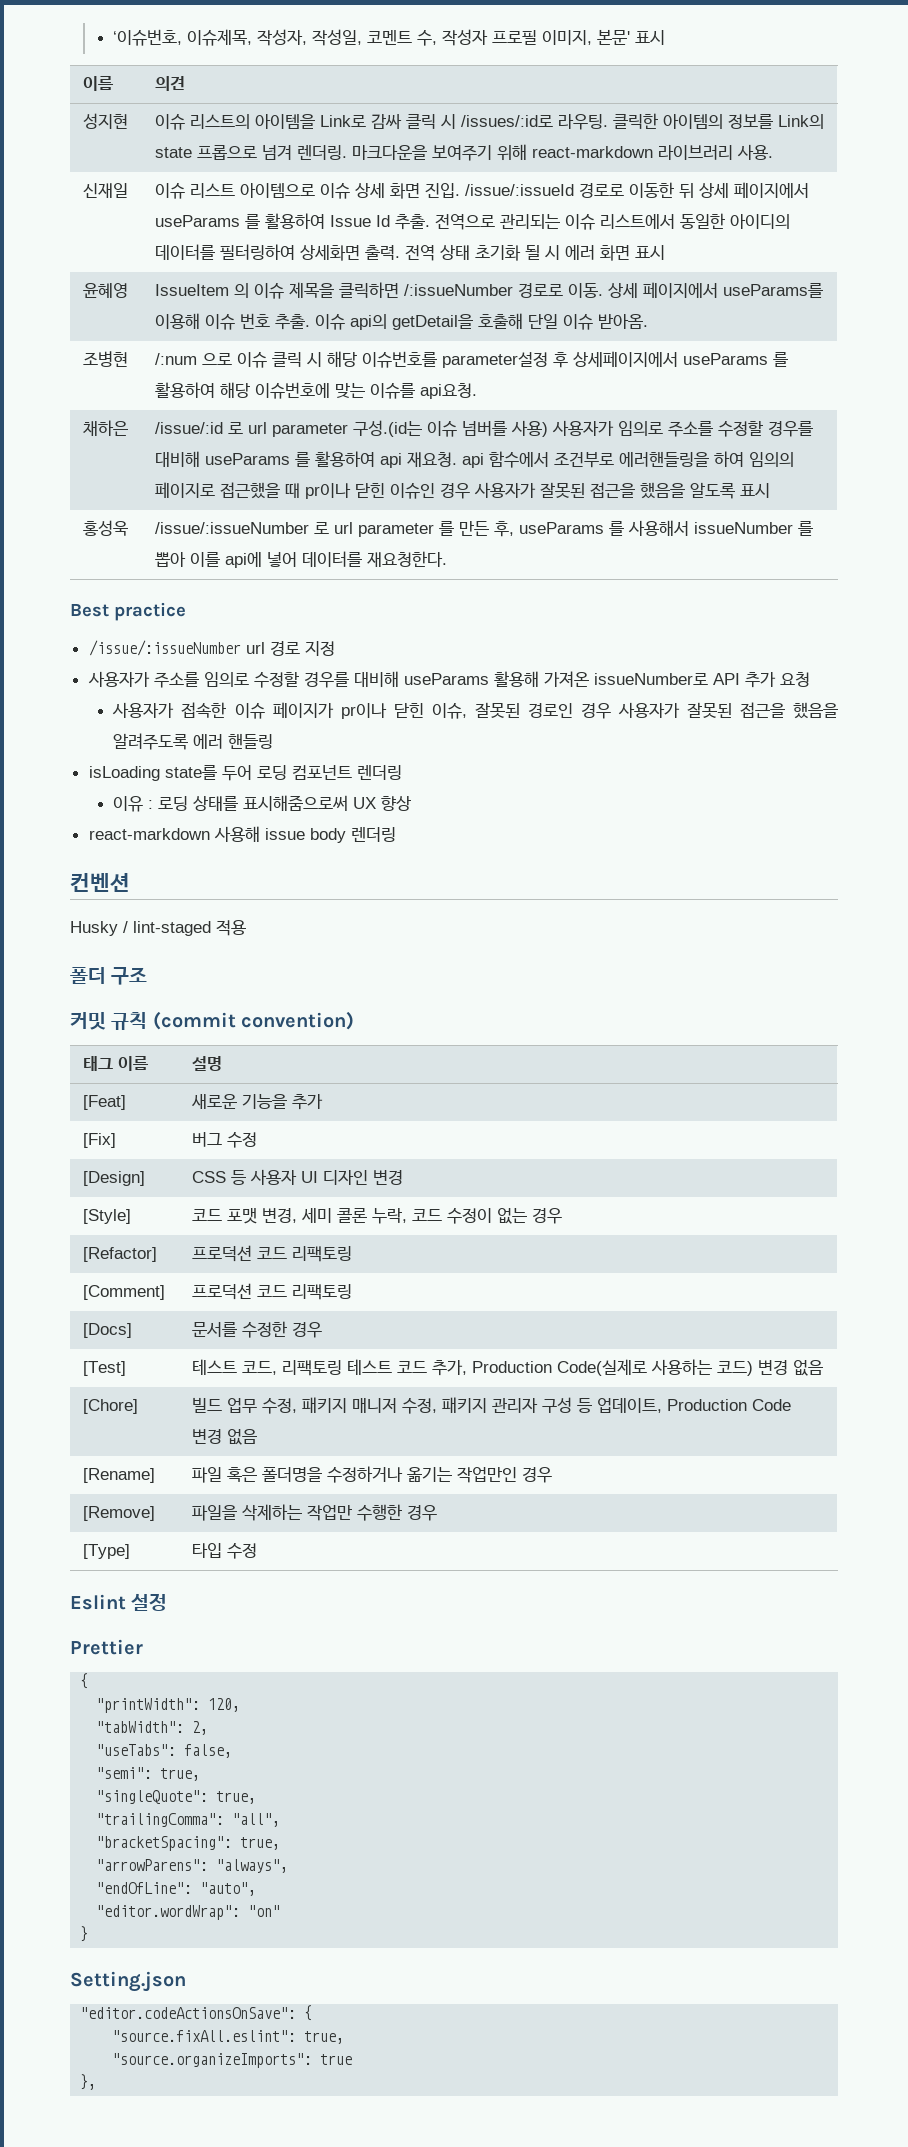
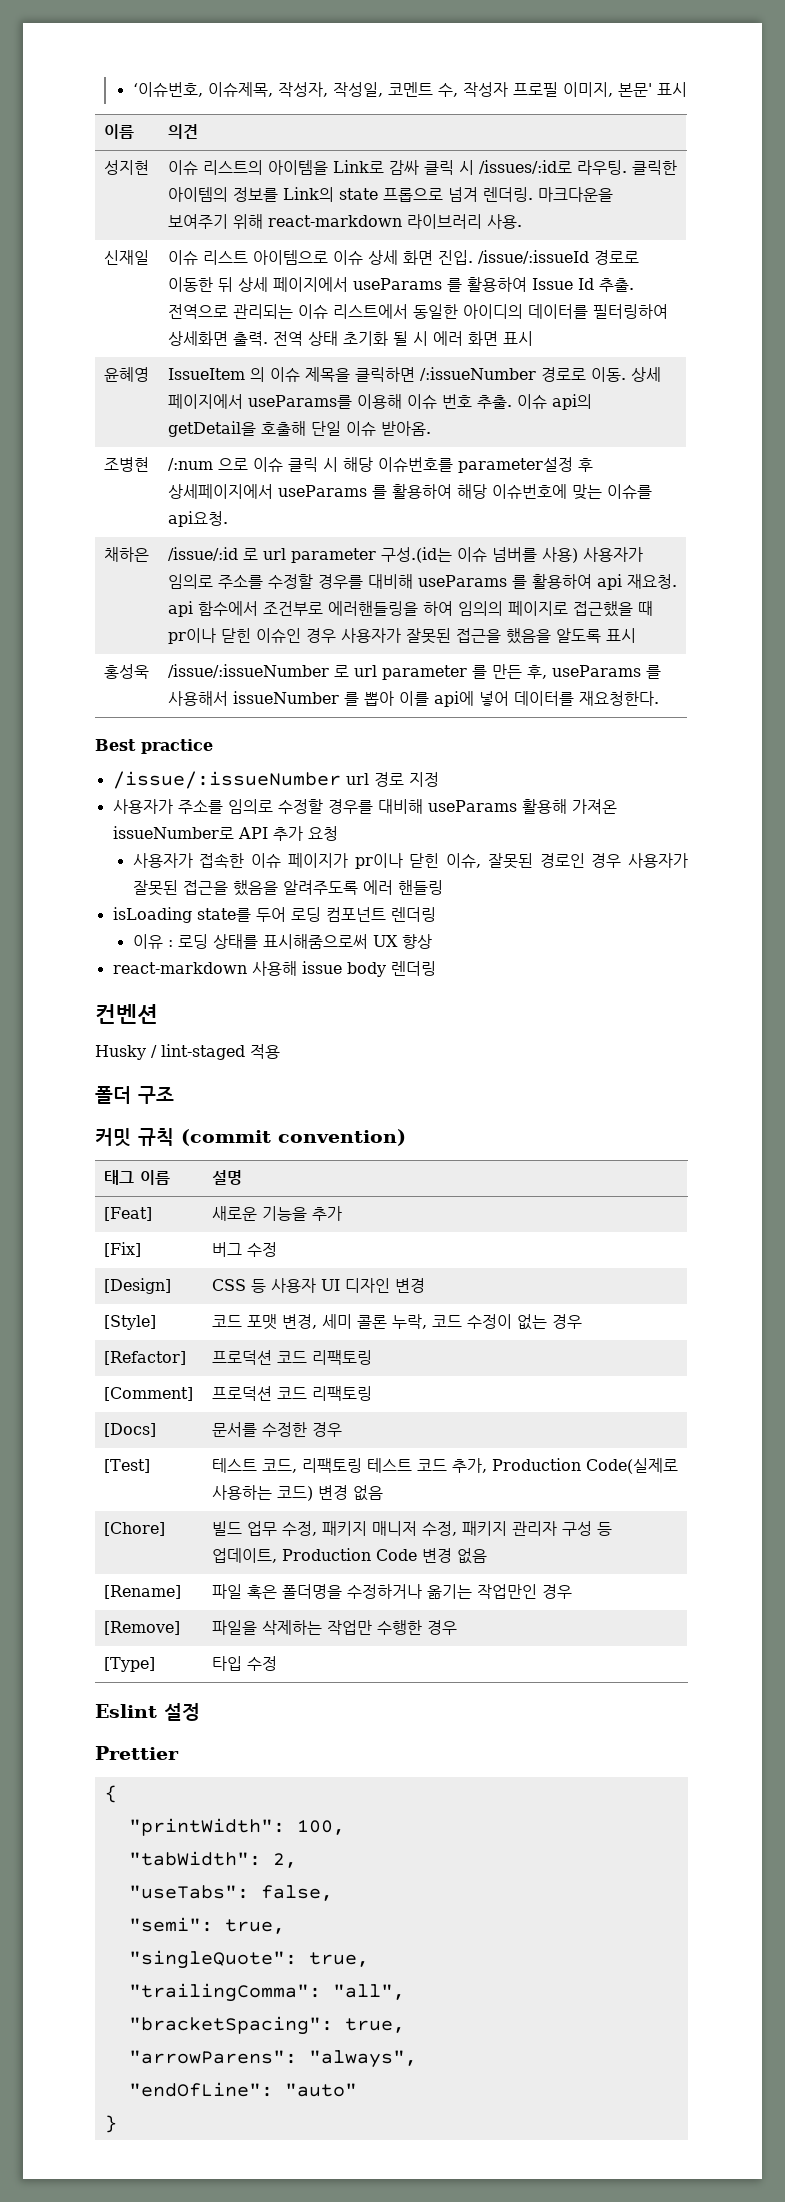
[208,1698,241,1712] 120, -> [296,1820,345,1835] 100,
[200,1882,257,1896] [96,1905,281,1920] [80,1926,89,1942] [70,1971,186,1992] [80,2005,313,2021] [112,2030,345,2044] [112,2053,353,2068] [80,2074,97,2090] "auto", // "editor.wordWrap": "on" // } // Setting.json // "editor.codeActionsOnSave": { // "source.fixAll.eslint": true, // "source.organizeImports": true // }, -> [284,2083,357,2097] [104,2115,117,2133] "auto" // }

